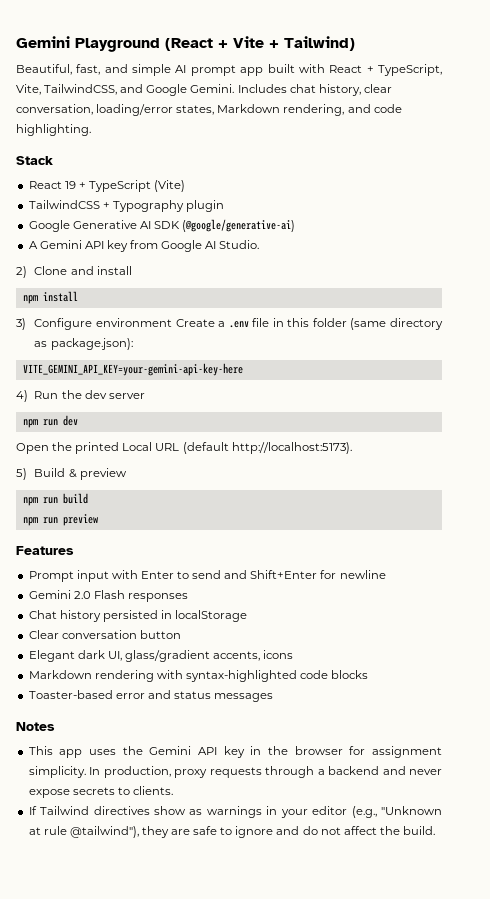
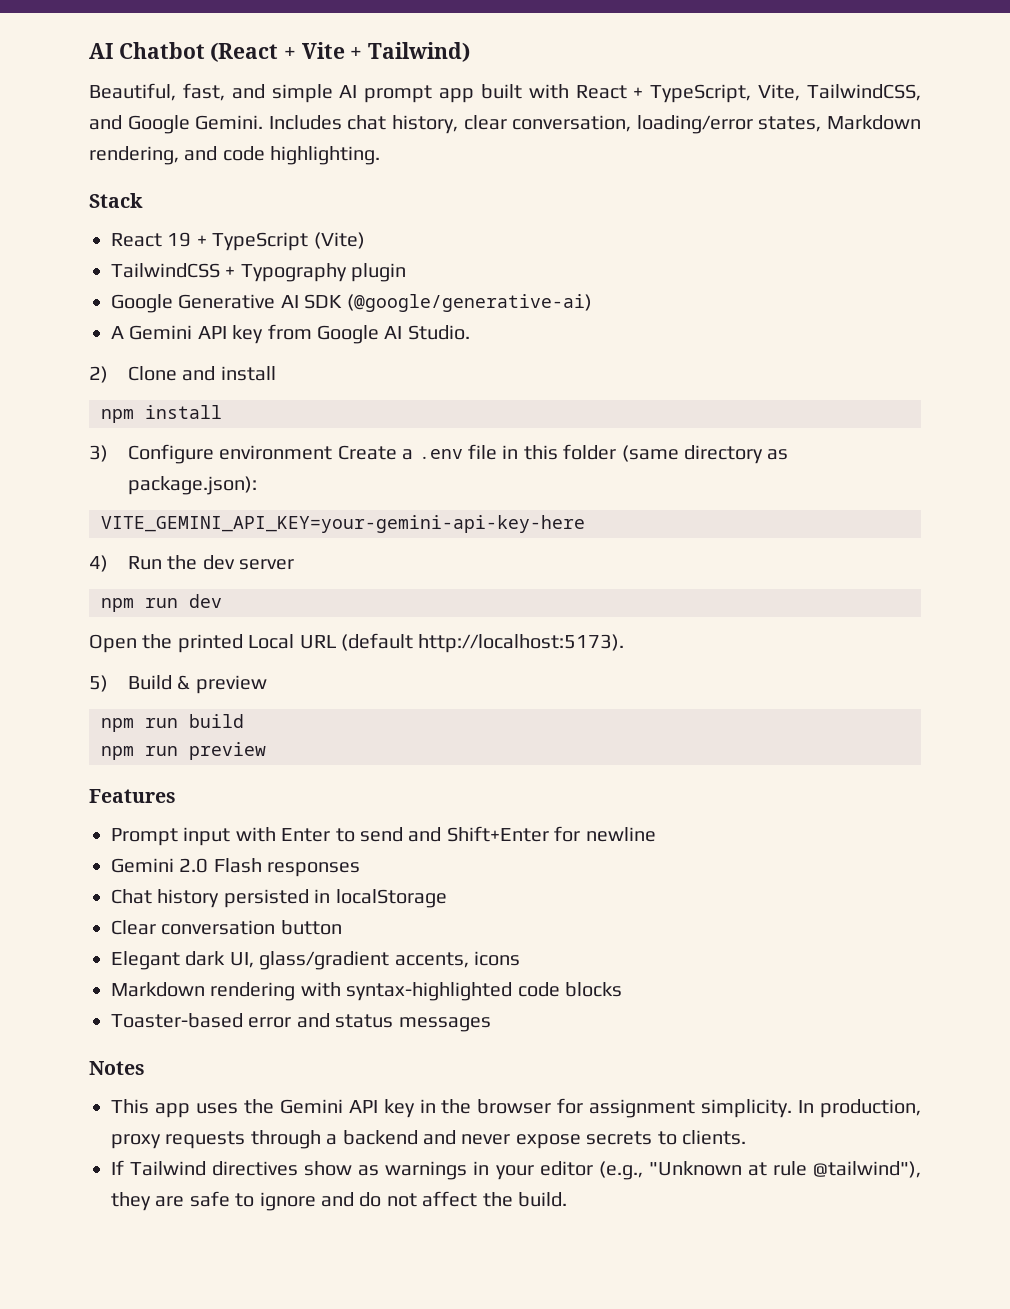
[16,36,160,52] Gemini Playground -> [89,42,205,59] AI Chatbot

